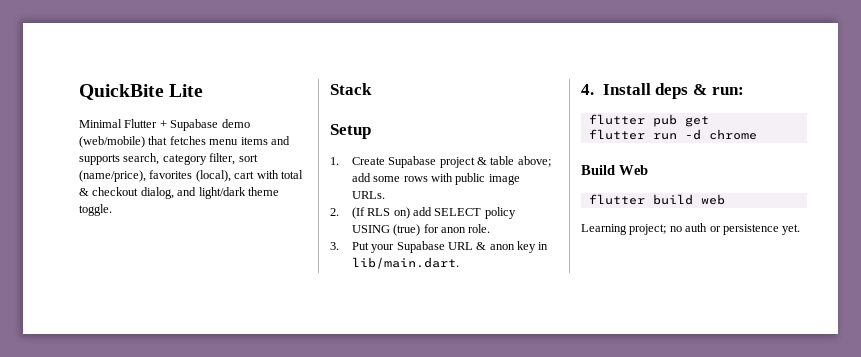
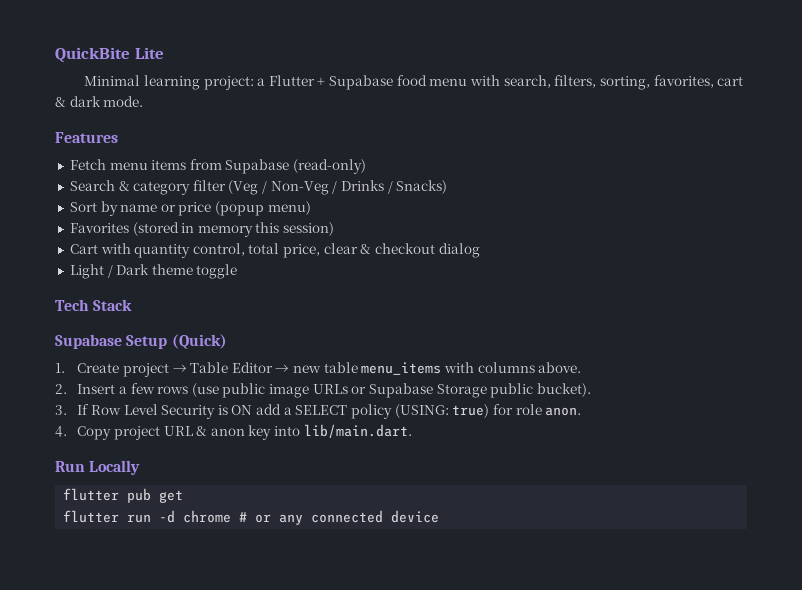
[124,119,250,131] [79,136,290,148] [79,153,258,165] [79,170,303,182] [79,187,279,199] [79,204,112,216] Flutter + Supabase demo (web/mobile) that fetches menu items and supports search, category filter, sort (name/price), favorites (local), cart with total & checkout dialog, and light/dark theme toggle. // -> [143,75,744,90] [55,96,144,107] [55,132,118,143] [69,159,367,174] [69,180,448,195] [69,201,311,216] [69,222,335,237] [69,243,480,258] [69,264,238,279] [55,299,89,311] learning project: a Flutter + Supabase food menu with search, filters, sorting, favorites, cart & dark mode. // Features // Fetch menu items from Supabase (read‑only) // Search & category filter (Veg / Non‑Veg / Drinks / Snacks) // Sort by name or price (popup menu) // Favorites (stored in memory this session) // Cart with quantity control, total price, clear & checkout dialog // Light / Dark theme toggle // Tech
(372, 89) none -> [55,334,122,349] Supabase
(371, 131) none -> [171,334,227,349] (Quick)
[388,156,551,168] [351,173,520,185] [351,191,385,199] [330,207,516,219] [351,224,491,236] [330,241,445,253] Supabase project & table above; add some rows with public image URLs. // 2. (If RLS on) add SELECT policy USING (true) for anon role. // 3. Put your Supabase -> [122,362,582,377] [55,383,591,398] [55,404,582,419] [55,426,160,440] project → Table Editor → new table menu_items with columns above. // 2. Insert a few rows (use public image URLs or Supabase Storage public bucket). // 3. If Row Level Security is ON add a SELECT policy (USING: true) for role anon. // 4. Copy project
[538,242,549,250] in -> [274,426,301,436] into
[581,83,744,99] 4. Install deps & run: -> [55,460,141,475] Run Locally
[581,165,648,175] [588,194,725,205] [581,223,801,235] // Build Web // flutter build web // Learning project; no auth or persistence yet. -> [239,510,440,525] # or any connected device

